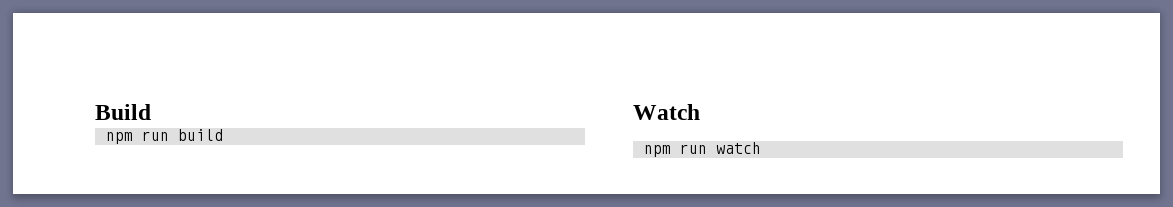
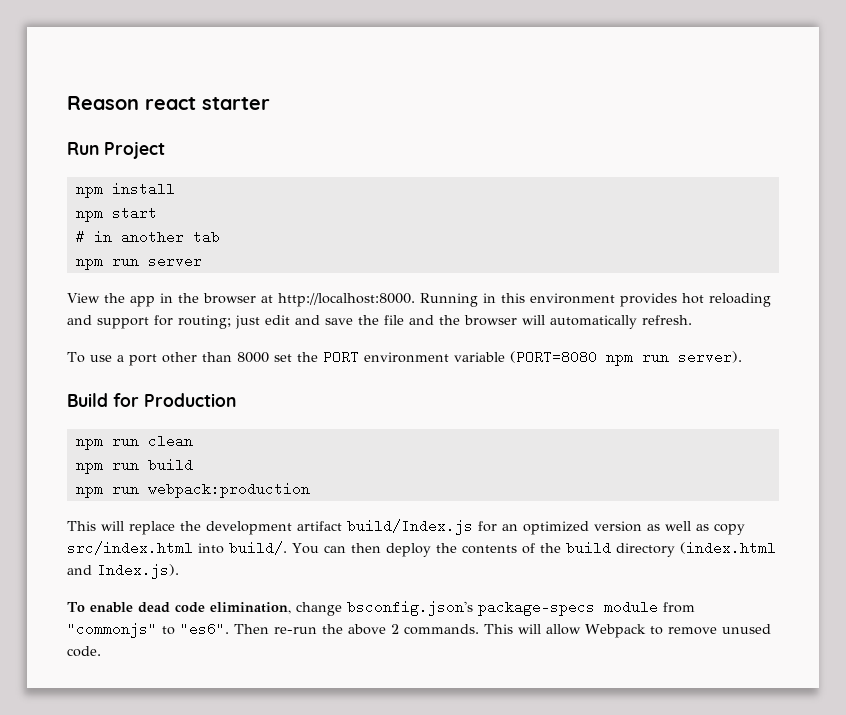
[95,104,151,120] Build -> [67,96,270,110] [67,141,165,159] [75,182,175,198] [75,206,157,222] [75,230,220,244] [75,254,202,270] [67,293,771,307] [67,315,692,329] [67,350,742,366] [67,393,236,407] [75,434,193,450] Reason react starter // Run Project // npm install // npm start // # in another tab // npm run server // View the app in the browser at http://localhost:8000. Running in this environment provides hot reloading and support for routing; just edit and save the file and the browser will automatically refresh. // To use a port other than 8000 set the PORT environment variable (PORT=8080 npm run server). // Build for Production // npm run clean
[633,104,700,120] [644,142,762,157] // Watch // npm run watch -> [75,482,310,498] [67,519,745,535] [67,541,776,557] [67,563,179,579] [67,600,695,616] [67,622,771,638] [67,646,101,657] // npm run webpack:production // This will replace the development artifact build/Index.js for an optimized version as well as copy src/index.html into build/. You can then deploy the contents of the build directory (index.html and Index.js). // To enable dead code elimination, change bsconfig.json's package-specs module from "commonjs" to "es6". Then re-run the above 2 commands. This will allow Webpack to remove unused code.

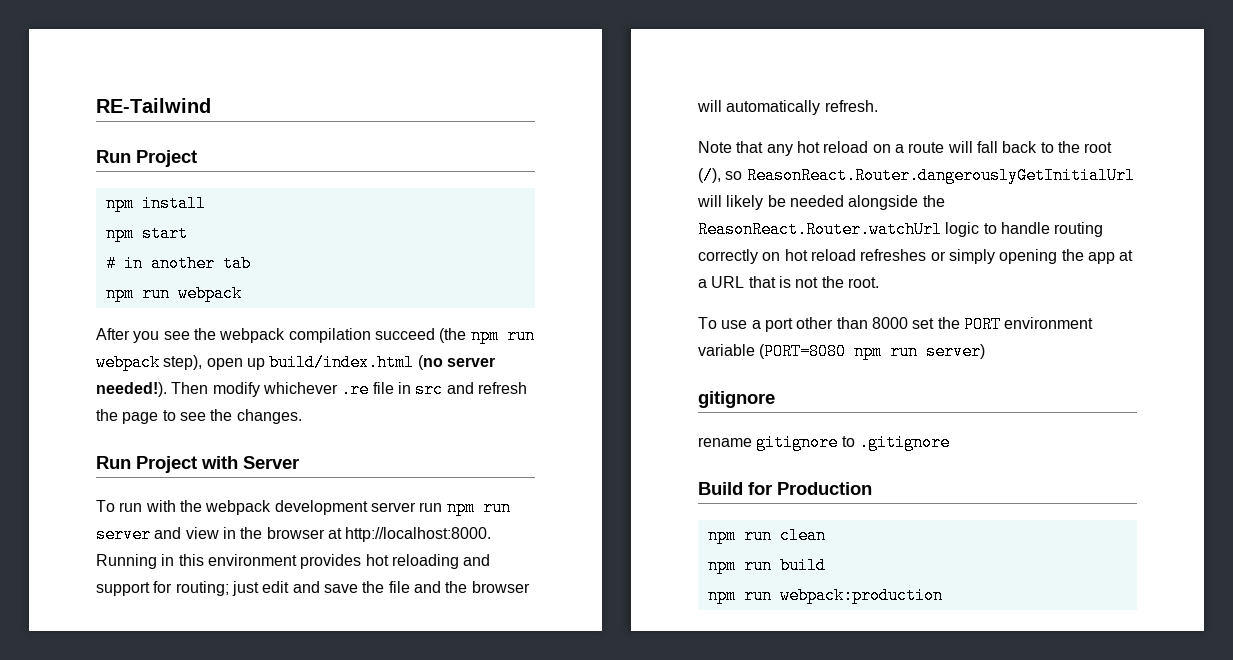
[67,96,270,110] Reason react starter -> [96,98,211,113] RE-Tailwind
[147,254,202,268] [67,293,155,307] server // View the app -> [177,285,242,302] [96,327,535,344] [96,354,495,371] [96,381,527,398] [96,409,302,424] [96,456,299,473] [96,499,511,516] [96,526,219,543] webpack // After you see the webpack compilation succeed (the npm run webpack step), open up build/index.html (no server needed!). Then modify whichever .re file in src and refresh the page to see the changes. // Run Project with Server // To run with the webpack development server run npm run server and view
(692, 320) none -> [698,141,1113,156] [698,167,1135,184] [697,195,945,210] [698,221,1104,238] [698,249,1134,264] [698,276,879,288] // Note that any hot reload on a route will fall back to the root (/), so ReasonReact.Router.dangerouslyGetInitialUrl will likely be needed alongside the ReasonReact.Router.watchUrl logic to handle routing correctly on hot reload refreshes or simply opening the app at a URL that is not the root.
[677,350,742,364] server). -> [926,343,986,360] [698,391,775,408] [698,434,950,451] server) // gitignore // rename gitignore to .gitignore
[67,519,745,535] [67,541,776,557] [67,563,179,579] [67,600,695,616] [67,622,771,638] [67,646,101,657] // This will replace the development artifact build/Index.js for an optimized version as well as copy src/index.html into build/. You can then deploy the contents of the build directory (index.html and Index.js). // To enable dead code elimination, change bsconfig.json's package-specs module from "commonjs" to "es6". Then re-run the above 2 commands. This will allow Webpack to remove unused code. -> (943, 595) none

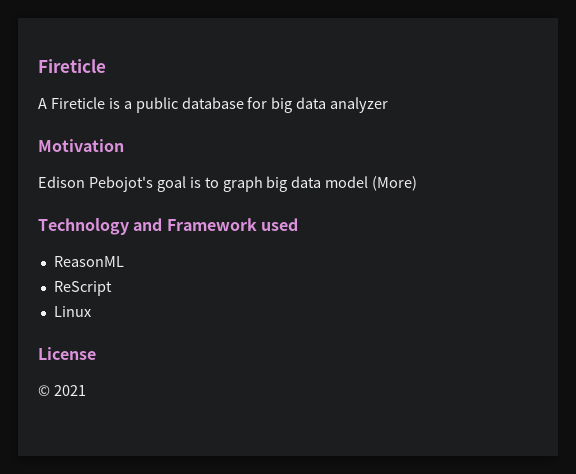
[96,98,211,113] [96,150,197,167] [105,195,206,212] [105,225,188,242] [105,255,251,272] [105,285,242,302] [96,327,535,344] [96,354,495,371] [96,381,527,398] [96,409,302,424] [96,456,299,473] [96,499,511,516] [96,526,492,543] [96,554,491,569] [96,581,530,596] [697,100,878,115] [698,141,1113,156] [698,167,1135,184] [697,195,945,210] [698,221,1104,238] [698,249,1134,264] [698,276,879,288] [698,316,1094,333] [698,343,986,360] [698,391,775,408] [698,434,950,451] [698,482,872,495] [707,527,826,544] [707,557,826,574] [707,587,943,604] RE-Tailwind // Run Project // npm install // npm start // # in another tab // npm run webpack // After you see the webpack compilation succeed (the npm run webpack step), open up build/index.html (no server needed!). Then modify whichever .re file in src and refresh the page to see the changes. // Run Project with Server // To run with the webpack development server run npm run server and view in the browser at http://localhost:8000. Running in this environment provides hot reloading and support for routing; just edit and save the file and the browser will automatically refresh. // Note that any hot reload on a route will fall back to the root (/), so ReasonReact.Router.dangerouslyGetInitialUrl will likely be needed alongside the ReasonReact.Router.watchUrl logic to handle routing correctly on hot reload refreshes or simply opening the app at a URL that is not the root. // To use a port other than 8000 set the PORT environment variable (PORT=8080 npm run server) // gitignore // rename gitignore to .gitignore // Build for Production // npm run clean // npm run build // npm run webpack:production -> [38,59,106,73] [38,97,389,113] [38,139,124,152] [38,176,418,192] [38,218,298,235] [53,256,124,267] [53,281,112,296] [53,306,91,317] [38,347,96,360] [38,385,86,396] Fireticle // A Fireticle is a public database for big data analyzer // Motivation // Edison Pebojot's goal is to graph big data model (More) // Technology and Framework used // ReasonML // ReScript // Linux // License // © 2021

